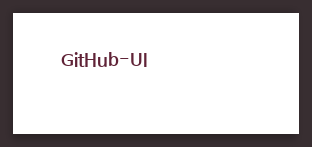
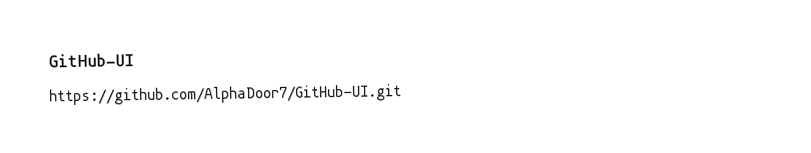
(147, 59) none -> [49,84,402,106] // https://github.com/AlphaDoor7/GitHub-UI.git

